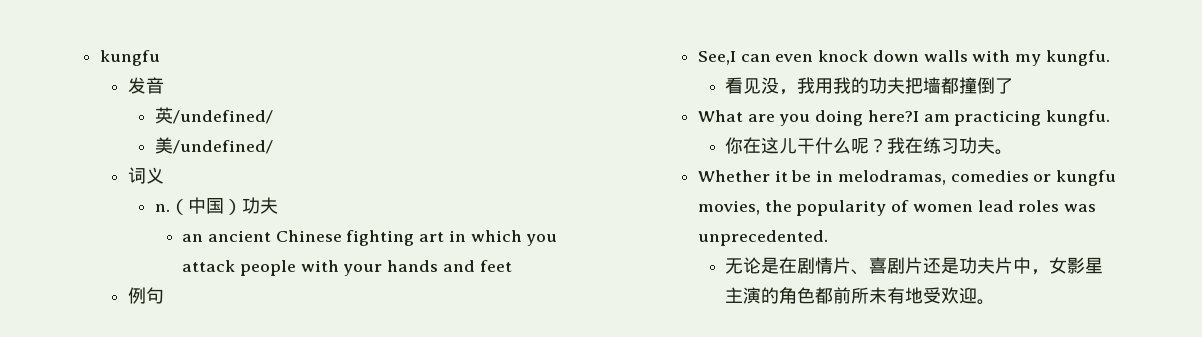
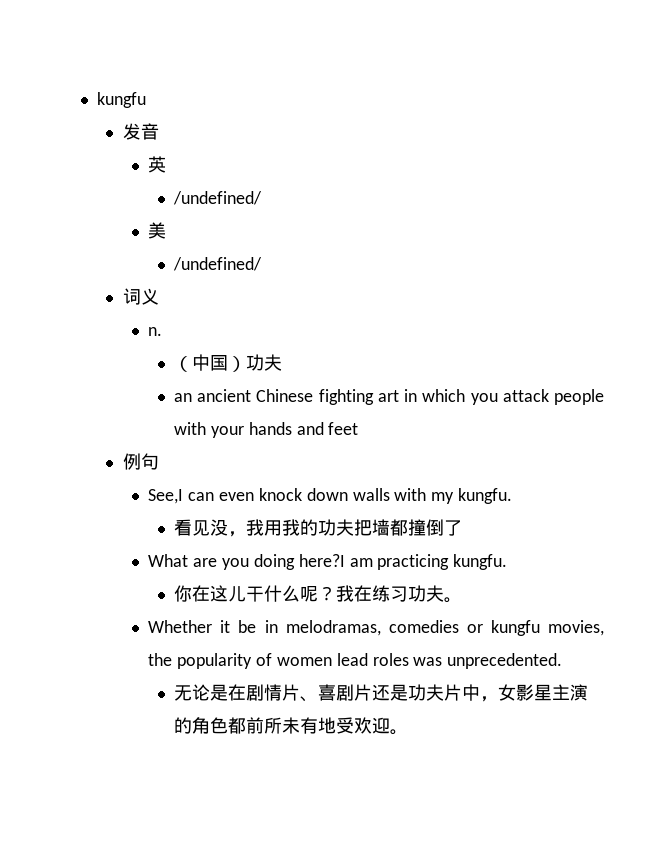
(173, 115) none -> (167, 164) //
(173, 145) none -> (167, 230) //
(170, 208) none -> (163, 331) //

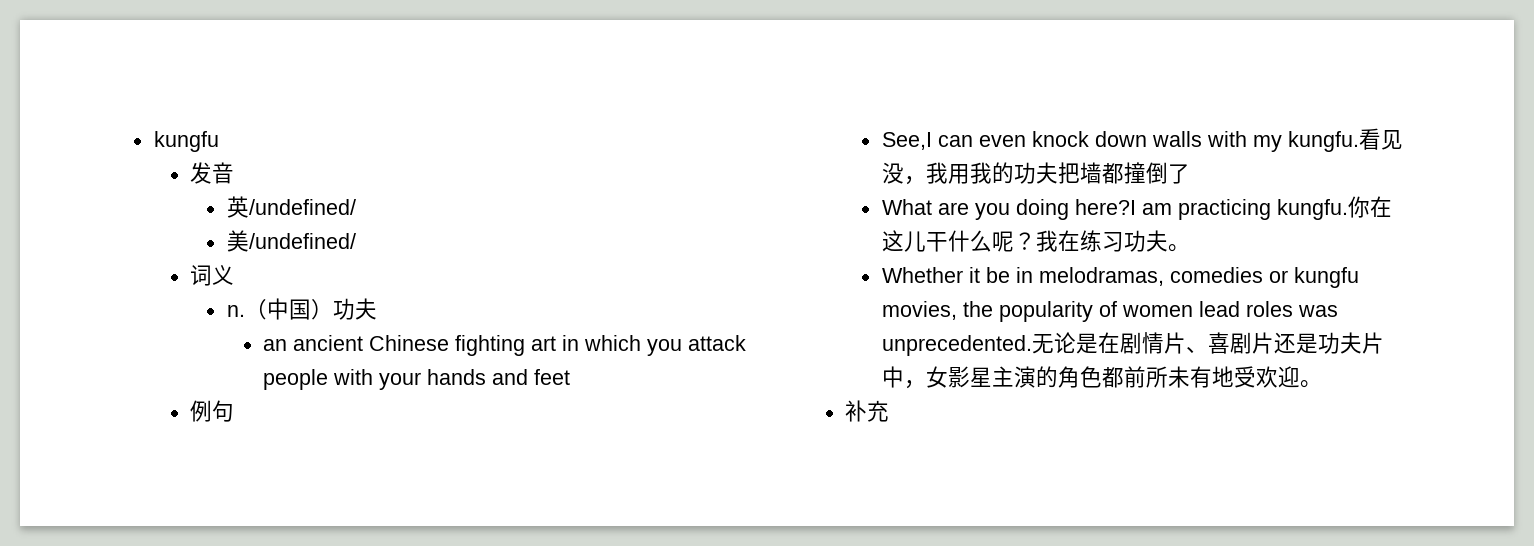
(167, 164) // -> (249, 207) none
(167, 230) // -> (249, 241) none
(163, 331) // -> (245, 311) none
(513, 496) // -> (1359, 141) none
(508, 562) // -> (1348, 209) none
(563, 661) // -> (1032, 345) none
(409, 732) none -> [845,400,890,422] // 补充

